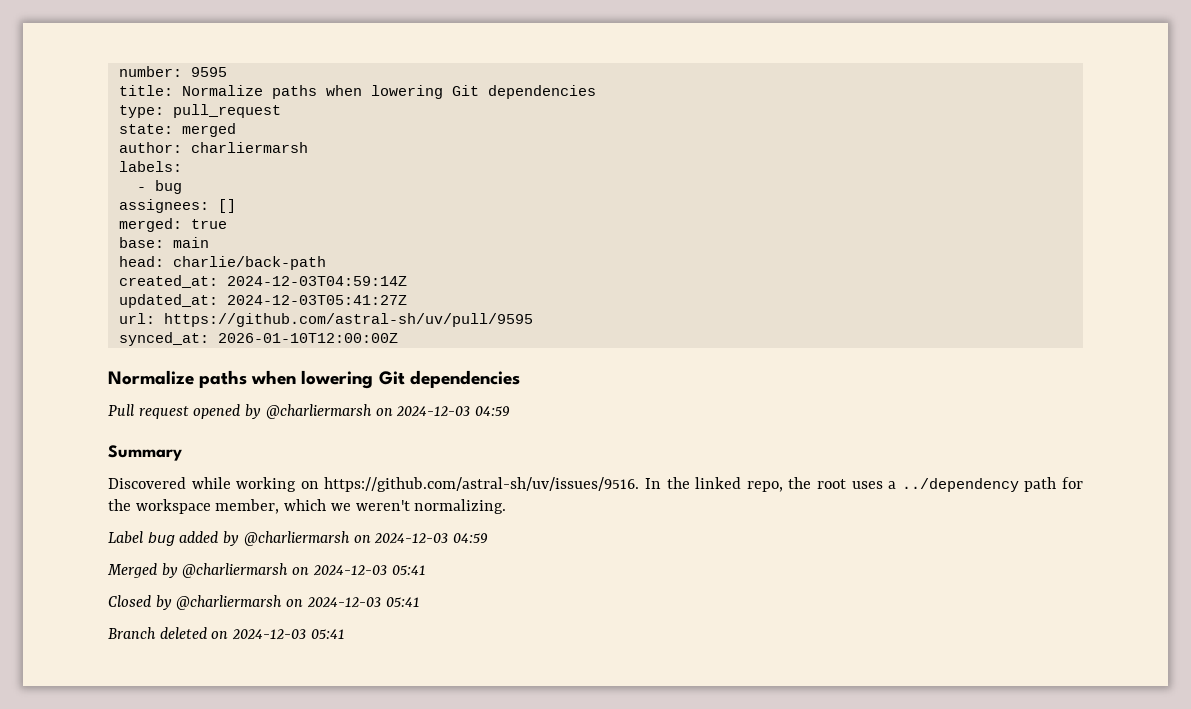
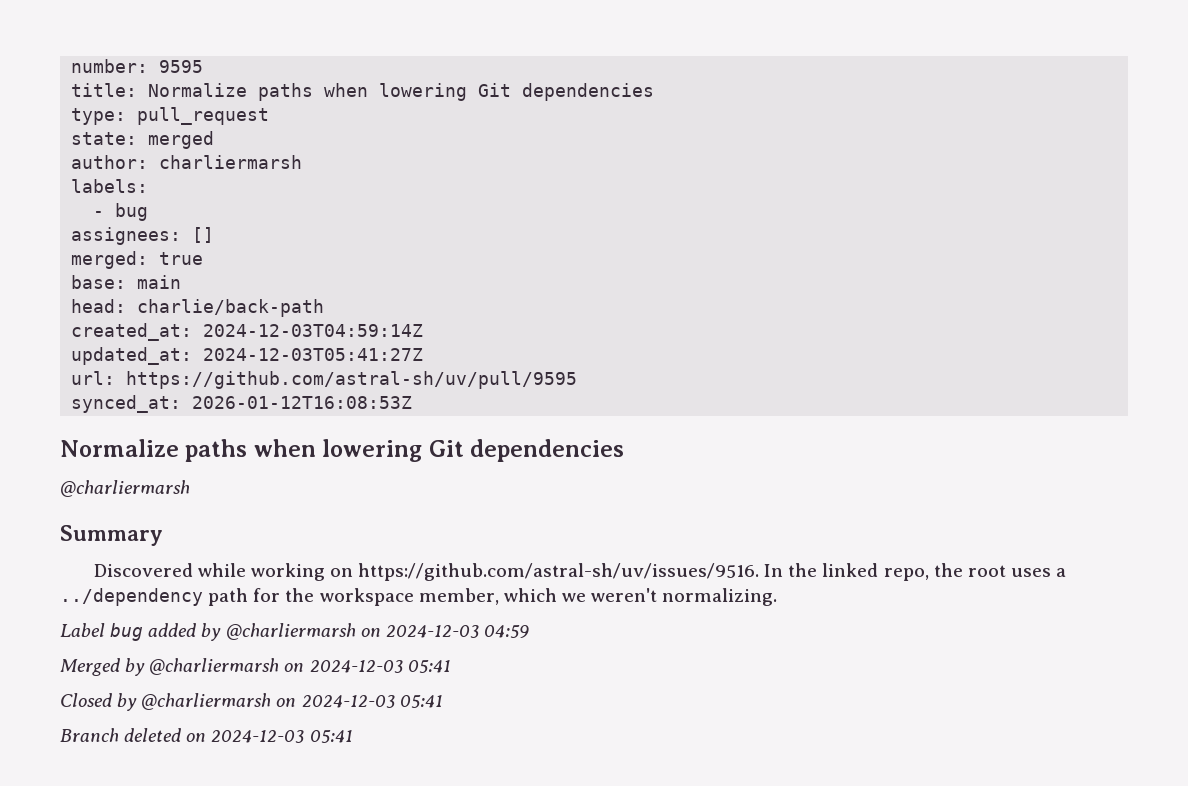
[217,333,398,343] [108,370,520,389] [108,404,511,419] 2026-01-10T12:00:00Z // Normalize paths when lowering Git dependencies // Pull request opened by @charliermarsh on 2024-12-03 04:59 -> [192,396,413,409] [60,439,625,462] [60,480,190,497] 2026-01-12T16:08:53Z // Normalize paths when lowering Git dependencies // @charliermarsh

